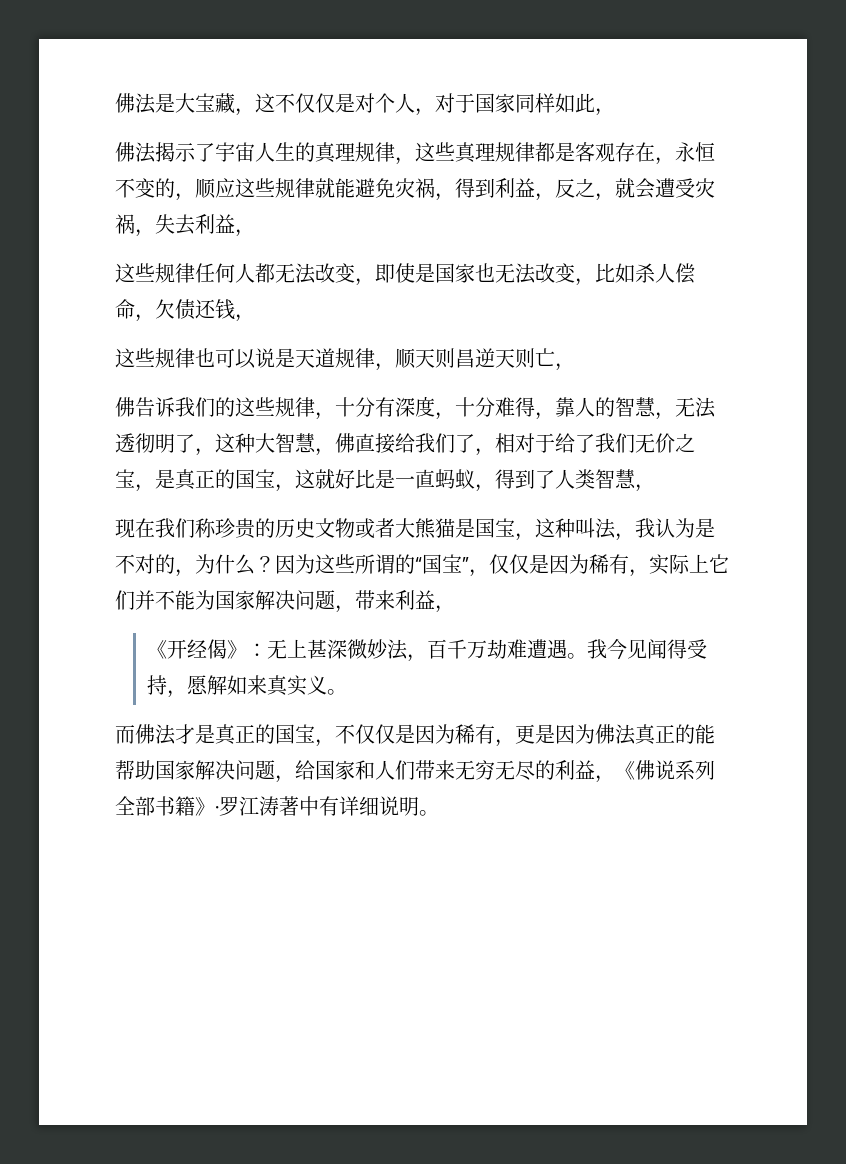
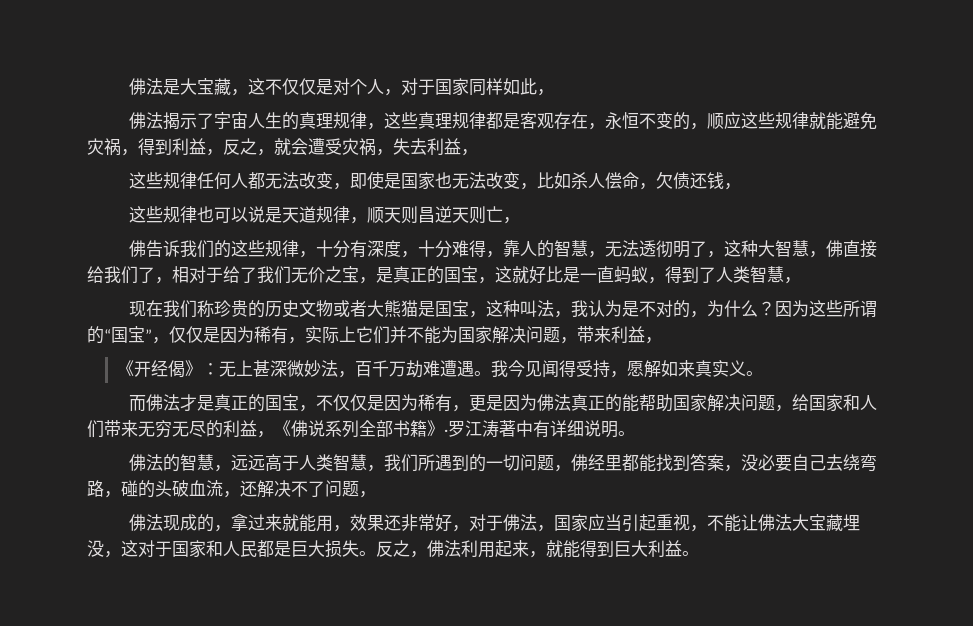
(439, 813) none -> [128,453,877,472] [87,480,376,498] [128,514,860,532] [87,540,699,558] // 佛法的智慧，远远高于人类智慧，我们所遇到的一切问题，佛经里都能找到答案，没必要自己去绕弯路，碰的头破血流，还解决不了问题， // 佛法现成的，拿过来就能用，效果还非常好，对于佛法，国家应当引起重视，不能让佛法大宝藏埋没，这对于国家和人民都是巨大损失。反之，佛法利用起来，就能得到巨大利益。

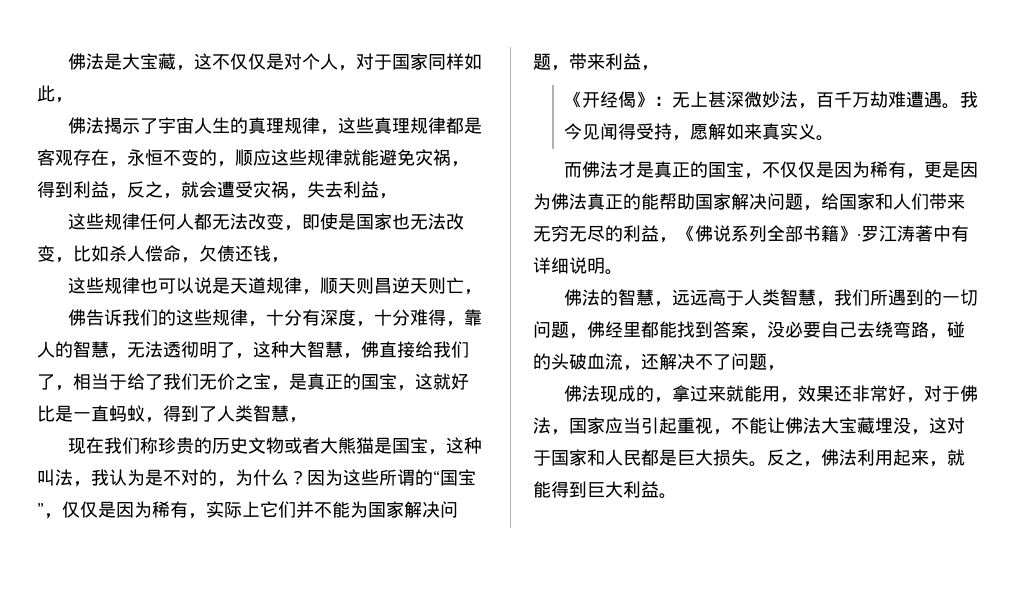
[189,266,206,283] 对 -> [91,373,109,390] 当

